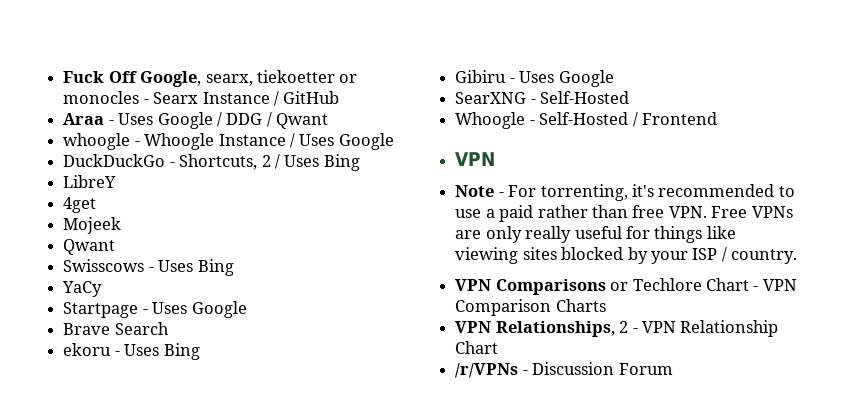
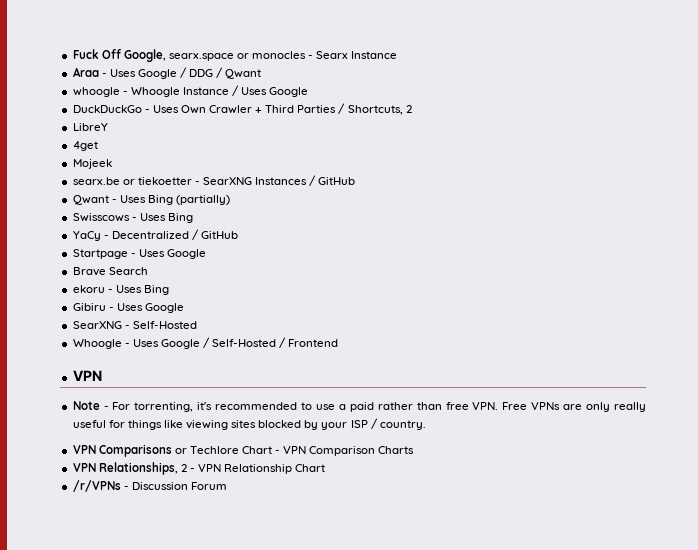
[205,70,335,86] searx, tiekoetter -> [168,53,234,61] searx.space
[273,91,340,106] / GitHub -> (398, 55) none
(175, 164) none -> [152,103,346,114] Uses Own Crawler + Third Parties /
[274,154,360,171] / Uses Bing -> (412, 109) none
[63,239,116,255] Qwant -> [72,175,356,186] [72,195,231,205] searx.be or tiekoetter - SearXNG Instances / GitHub // Qwant - Uses Bing (partially)
(103, 289) none -> [103,229,239,240] - Decentralized / GitHub
(535, 122) none -> [132,337,211,349] Uses Google /

